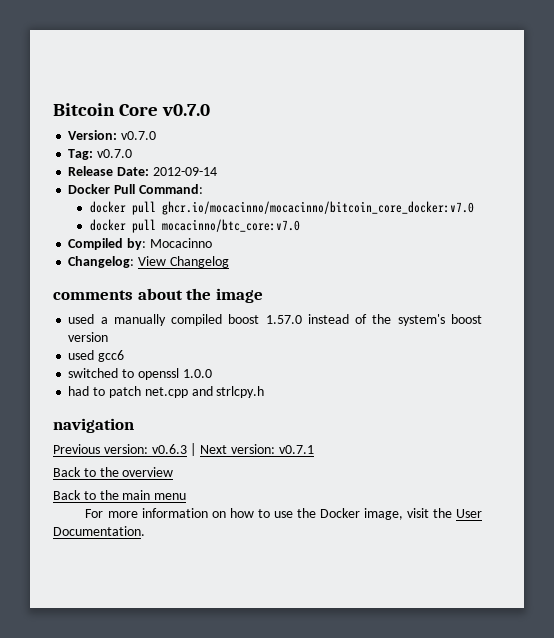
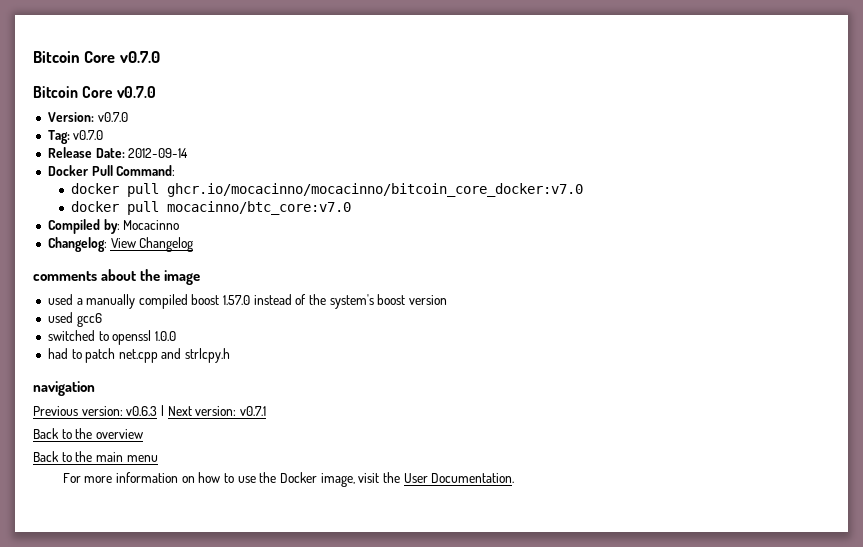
[53,103,211,116] Bitcoin Core v0.7.0 -> [33,51,160,63] [33,86,157,98] Bitcoin Core v0.7.0 // Bitcoin Core v0.7.0

